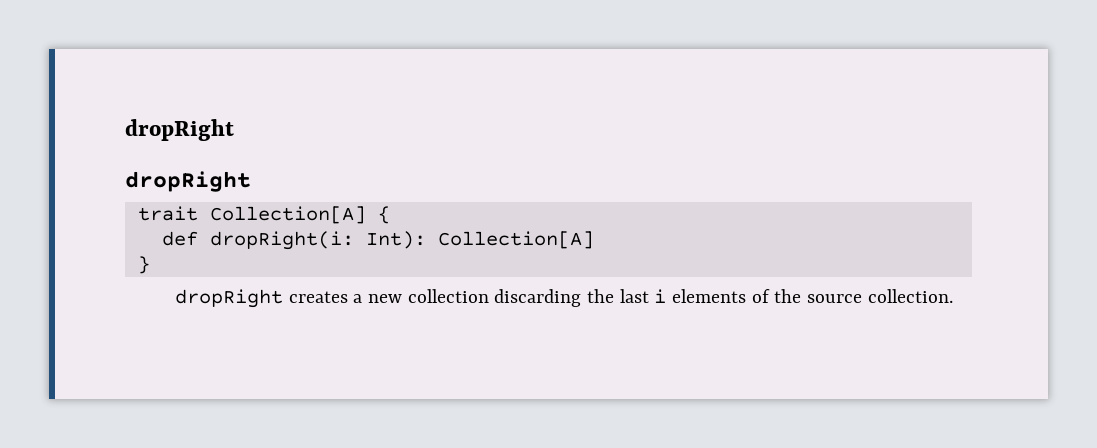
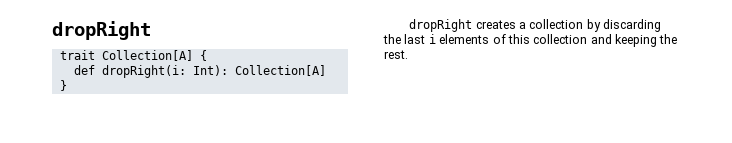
[125,119,234,141] [125,171,251,192] dropRight // dropRight -> [52,21,151,40] dropRight
[367,289,489,303] new collection -> [529,19,601,32] collection by
[774,289,953,303] the source collection. -> [507,34,678,47] [384,50,408,59] this collection and keeping the rest.

